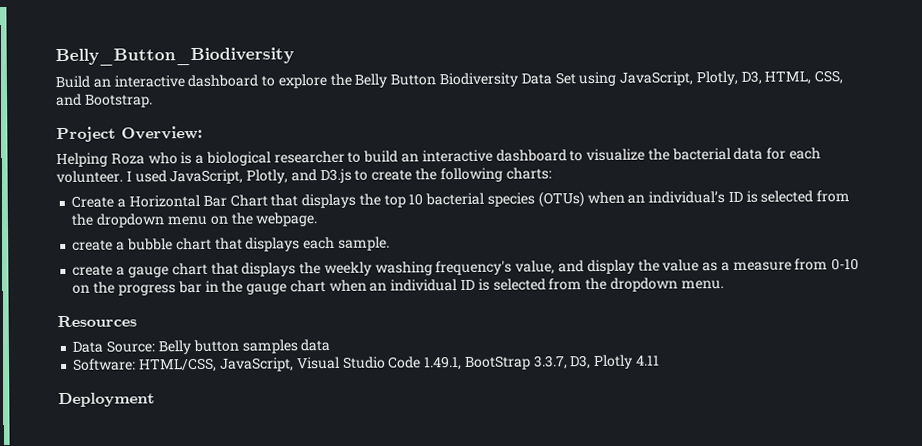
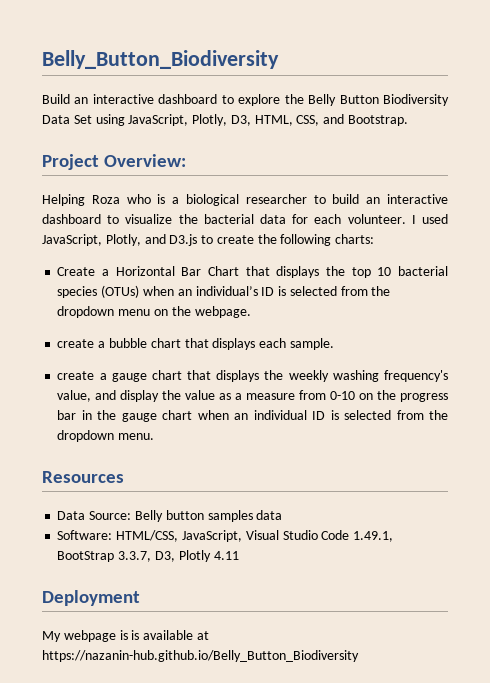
(155, 400) none -> [42,630,209,642] [42,650,359,662] // My webpage is is available at https://nazanin-hub.github.io/Belly_Button_Biodiversity

